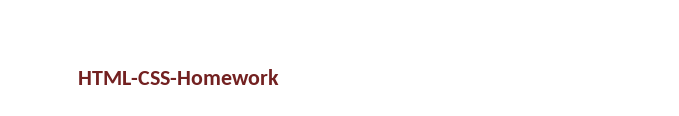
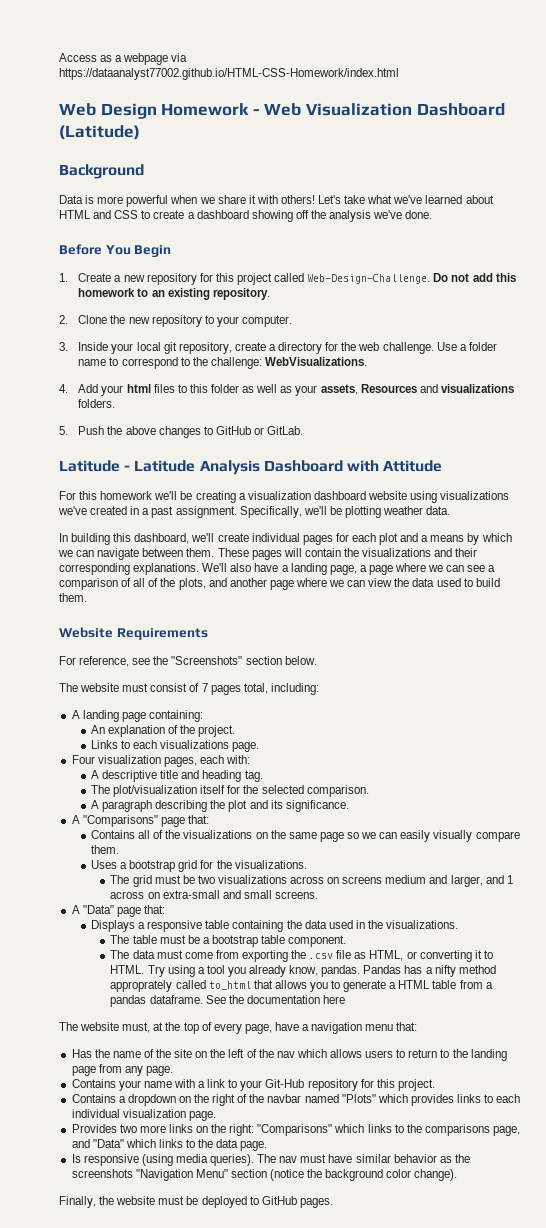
[78,69,279,85] HTML-CSS-Homework -> [59,53,188,65] [59,68,399,80] [59,103,505,119] [59,125,140,140] [59,164,144,179] [59,195,494,207] [59,210,433,222] [59,244,172,257] [59,273,516,285] [78,288,270,300] [59,315,293,327] [59,342,497,354] [78,357,368,369] [59,384,514,396] [78,399,116,408] [59,426,304,438] [59,460,443,475] [59,491,510,503] [58,506,451,518] [59,533,512,545] [58,548,478,560] [59,563,496,575] [59,578,500,590] [59,593,87,602] [59,627,208,640] [59,656,317,667] [59,683,319,695] [71,710,203,722] [91,725,236,737] [91,740,260,752] [71,755,251,767] [91,770,263,782] [91,785,369,797] [91,800,349,812] [71,815,209,827] [91,830,520,842] [91,845,120,854] [91,860,307,872] [110,875,513,887] [110,890,318,899] [71,905,165,917] [91,920,459,932] [110,935,347,947] [110,950,493,962] [110,965,496,977] [110,980,493,992] [110,995,345,1007] [59,1022,418,1034] [71,1049,507,1061] [71,1064,173,1076] [71,1079,435,1091] [71,1094,521,1106] [71,1109,216,1121] [71,1124,521,1136] [71,1139,268,1151] [71,1154,470,1166] [71,1169,458,1181] [59,1196,333,1208] Access as a webpage via https://dataanalyst77002.github.io/HTML-CSS-Homework/index.html // Web Design Homework - Web Visualization Dashboard (Latitude) // Background // Data is more powerful when we share it with others! Let's take what we've learned about HTML and CSS to create a dashboard showing off the analysis we've done. // Before You Begin // 1. Create a new repository for this project called Web-Design-Challenge. Do not add this homework to an existing repository. // 2. Clone the new repository to your computer. // 3. Inside your local git repository, create a directory for the web challenge. Use a folder name to correspond to the challenge: WebVisualizations. // 4. Add your html files to this folder as well as your assets, Resources and visualizations folders. // 5. Push the above changes to GitHub or GitLab. // Latitude - Latitude Analysis Dashboard with Attitude // For this homework we'll be creating a visualization dashboard website using visualizations we've created in a past assignment. Specifically, we'll be plotting weather data. // In building this dashboard, we'll create individual pages for each plot and a means by which we can navigate between them. These pages will contain the visualizations and their corresponding explanations. We'll also have a landing page, a page where we can see a comparison of all of the plots, and another page where we can view the data used to build them. // Website Requirements // For reference, see the "Screenshots" section below. // The website must consist of 7 pages total, including: // A landing page containing: // An explanation of the project. // Links to each visualizations page. // Four visualization pages, each with: // A descriptive title and heading tag. // The plot/visualization itself for the selected comparison. // A paragraph describing the plot and its significance. // A "Comparisons" page that: // Contains all of the visualizations on the same page so we can easily visually compare them. // Uses a bootstrap grid for the visualizations. // The grid must be two visualizations across on screens medium and larger, and 1 across on extra-small and small screens. // A "Data" page that: // Displays a responsive table containing the data used in the visualizations. // The table must be a bootstrap table component. // The data must come from exporting the .csv file as HTML, or converting it to HTML. Try using a tool you already know, pandas. Pandas has a nifty method approprately called to_html that allows you to generate a HTML table from a pandas dataframe. See the documentation here // The website must, at the top of every page, have a navigation menu that: // Has the name of the site on the left of the nav which allows users to return to the landing page from any page. // Contains your name with a link to your Git-Hub repository for this project. // Contains a dropdown on the right of the navbar named "Plots" which provides links to each individual visualization page. // Provides two more links on the right: "Comparisons" which links to the comparisons page, and "Data" which links to the data page. // Is responsive (using media queries). The nav must have similar behavior as the screenshots "Navigation Menu" section (notice the background color change). // Finally, the website must be deployed to GitHub pages.

